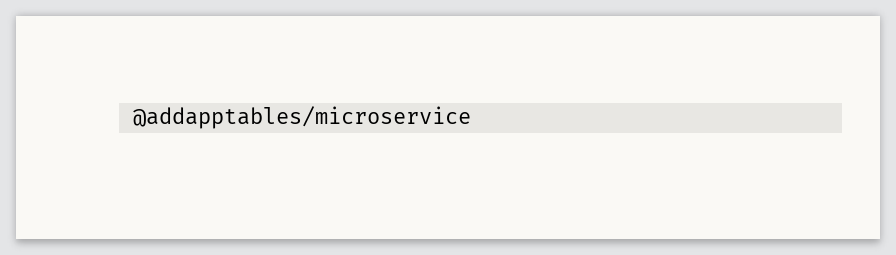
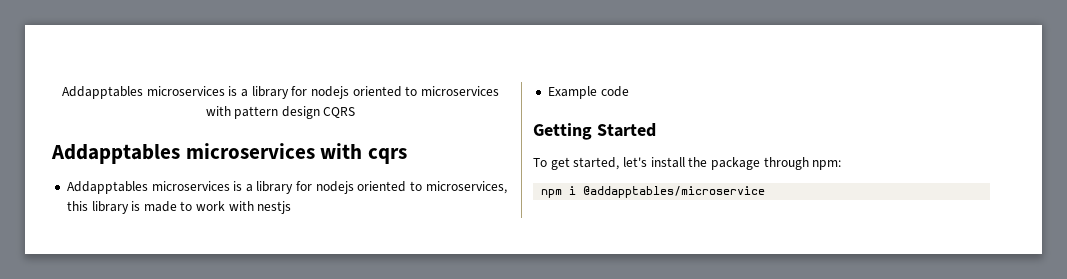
(132, 117) none -> [62,86,499,99] [205,106,356,119] [51,143,408,164] [66,181,507,194] [66,201,292,214] [547,86,629,99] [533,123,656,140] [533,157,842,170] [541,186,577,198] Addapptables microservices is a library for nodejs oriented to microservices with pattern design CQRS // Addapptables microservices with cqrs // Addapptables microservices is a library for nodejs oriented to microservices, this library is made to work with nestjs // Example code // Getting Started // To get started, let's install the package through npm: // npm i

